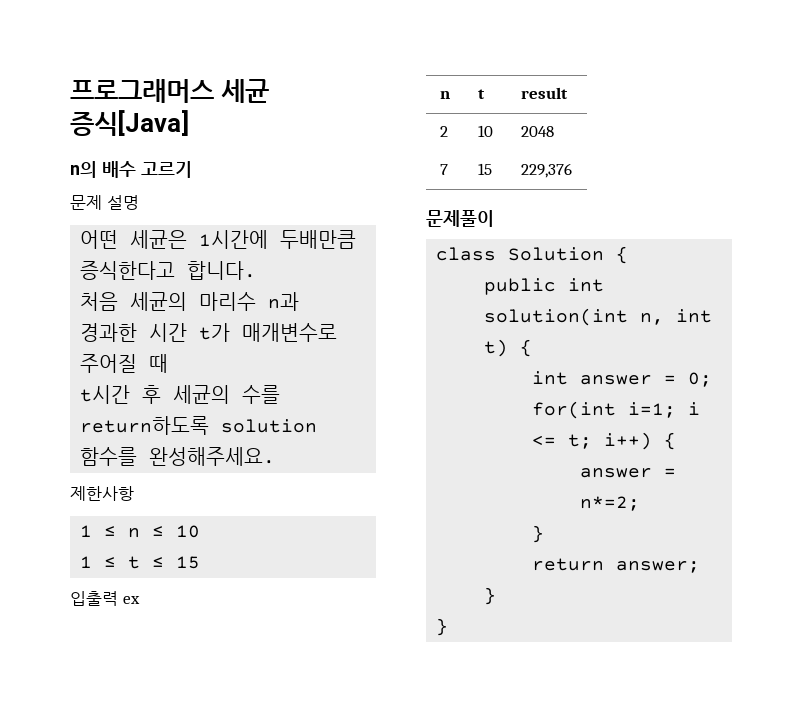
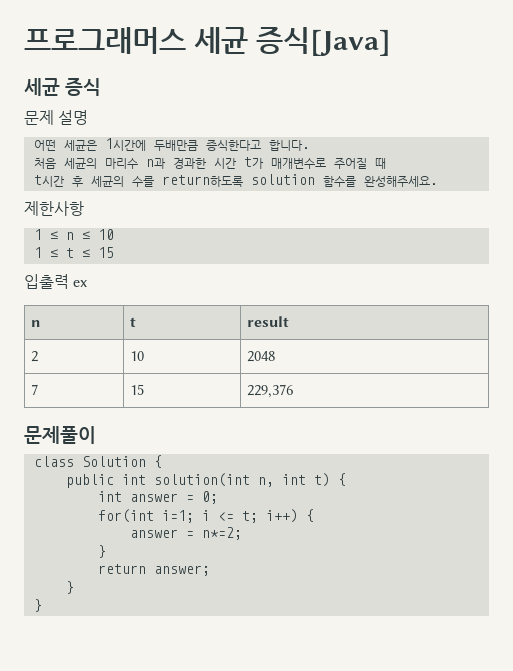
[70,161,192,178] n의 배수 고르기 -> [24,78,101,96] 세균 증식

